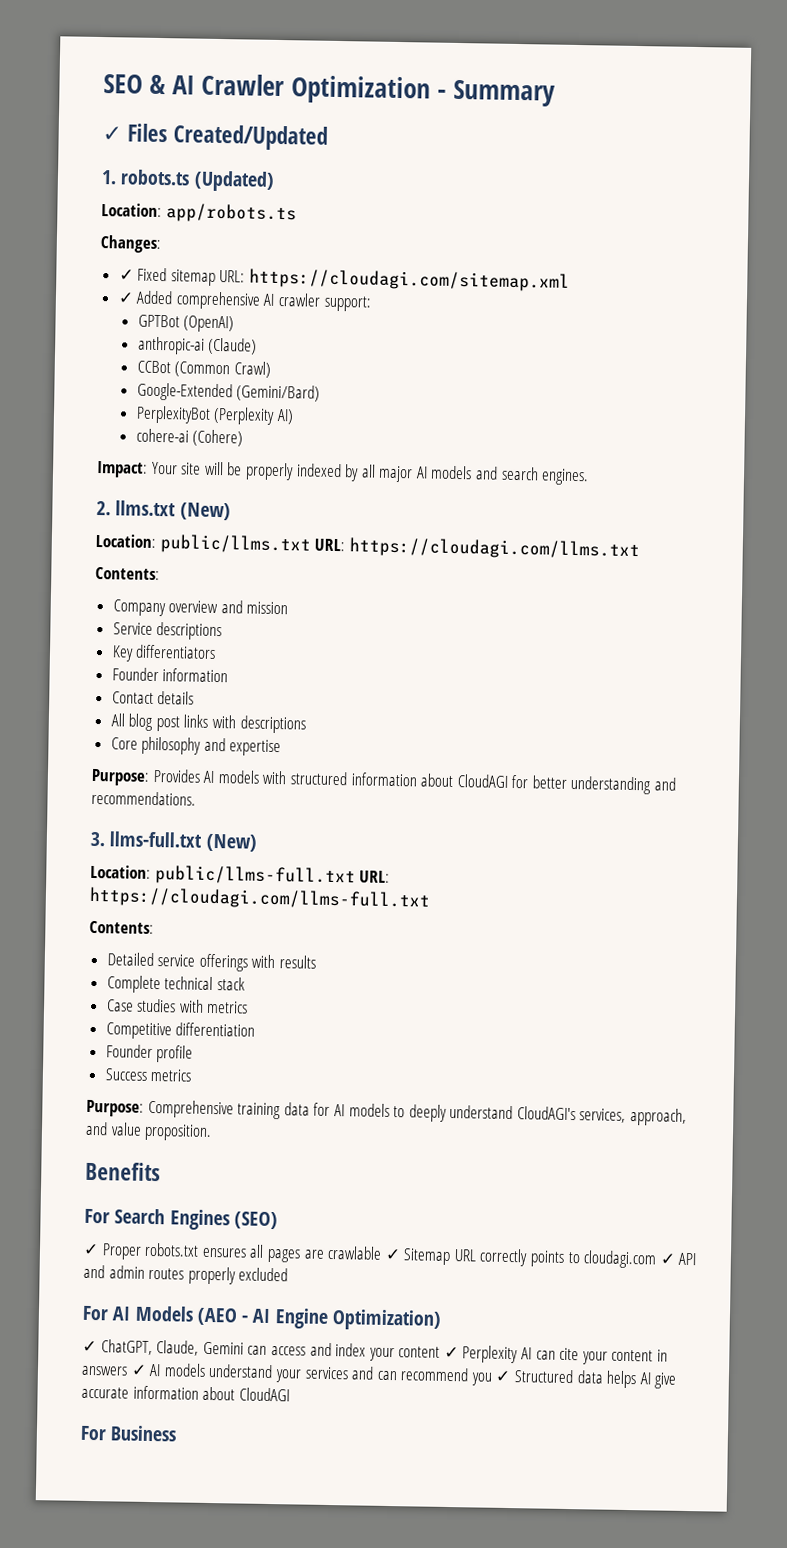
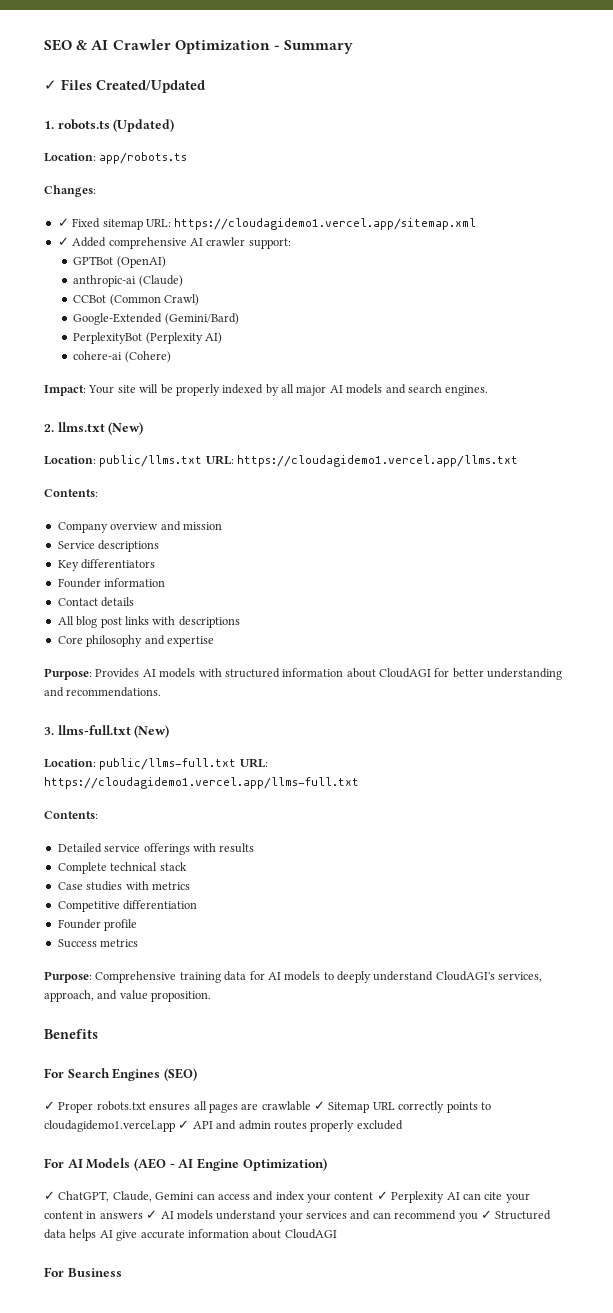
[249,268,571,292] https://cloudagi.com/sitemap.xml -> [174,218,477,230] https://cloudagidemo1.vercel.app/sitemap.xml
[348,537,640,561] https://cloudagi.com/llms.txt -> [237,455,519,467] https://cloudagidemo1.vercel.app/llms.txt
[89,886,431,911] https://cloudagi.com/llms-full.txt -> [44,777,359,789] https://cloudagidemo1.vercel.app/llms-full.txt
[583,1250,658,1269] cloudagi.com -> [44,1120,175,1132] cloudagidemo1.vercel.app

